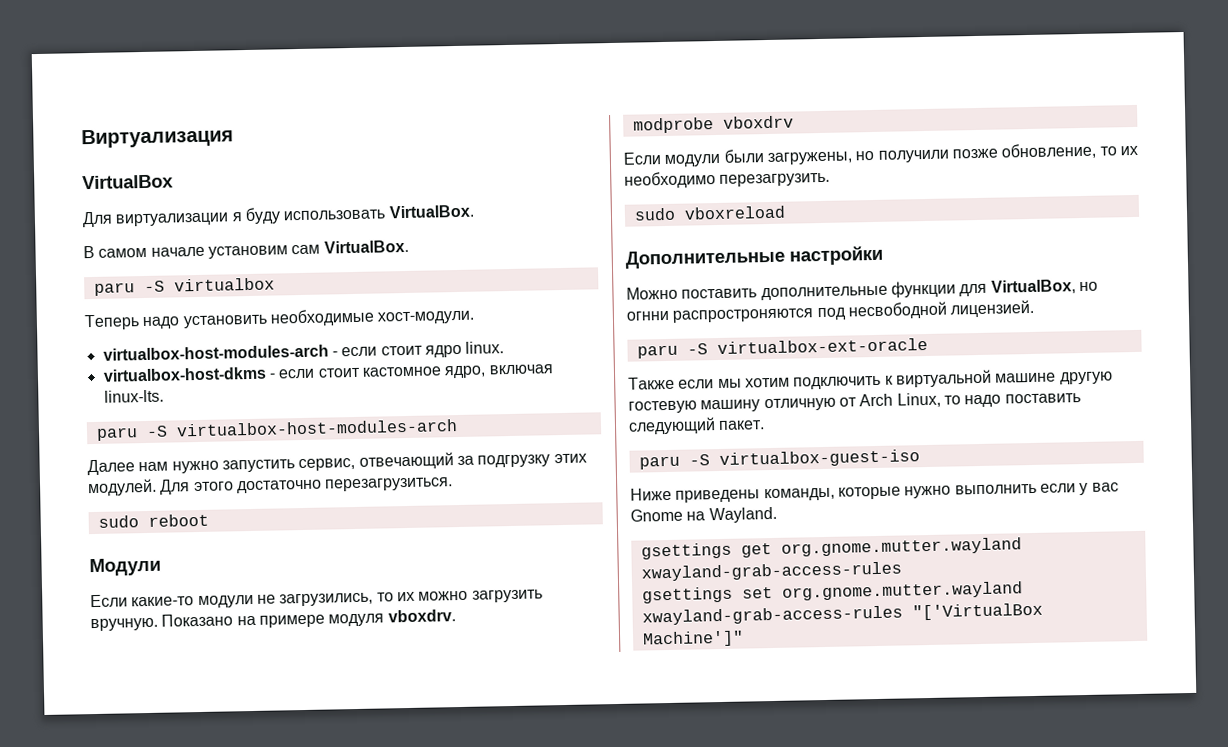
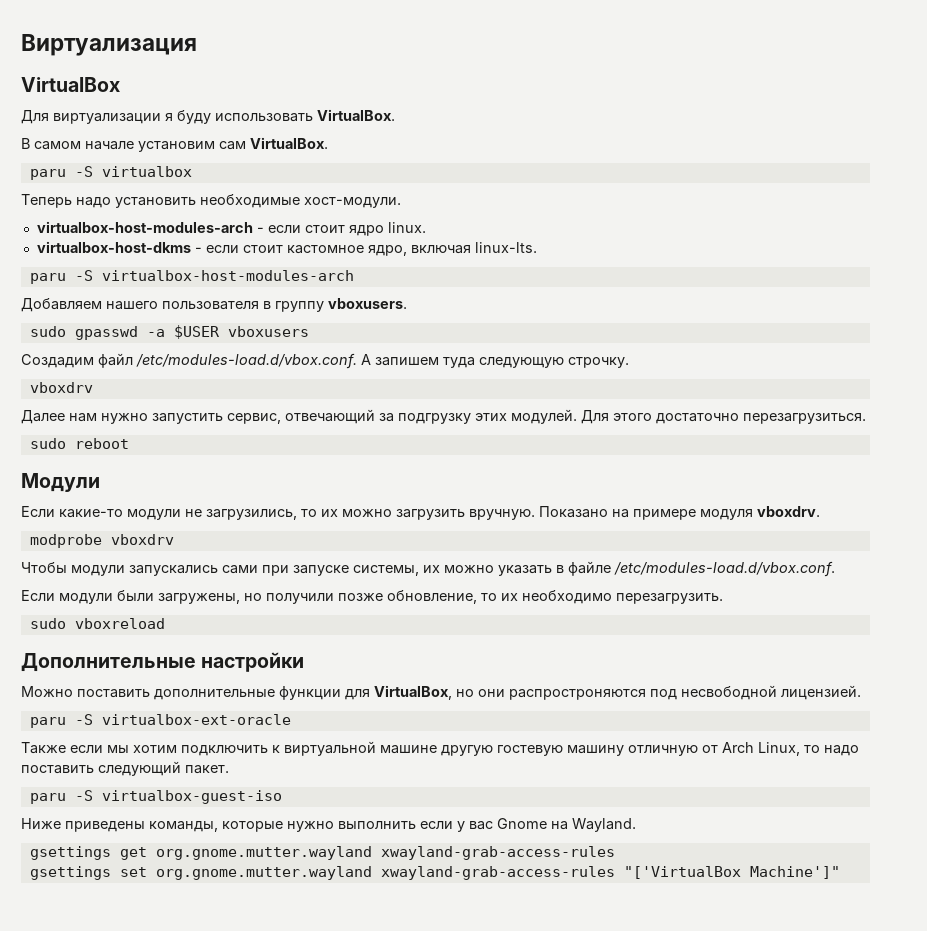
(458, 428) none -> [21,298,407,312] [29,325,309,340] [21,353,629,369] [29,382,93,393] // Добавляем нашего пользователя в группу vboxusers. // sudo gpasswd -a $USER vboxusers // Создадим файл /etc/modules-load.d/vbox.conf. А запишем туда следующую строчку. // vboxdrv
(794, 122) none -> [21,561,835,577] // Чтобы модули запускались сами при запуске системы, их можно указать в файле /etc/modules-load.d/vbox.conf.
[626,310,669,321] огнни -> [478,689,505,697] они

